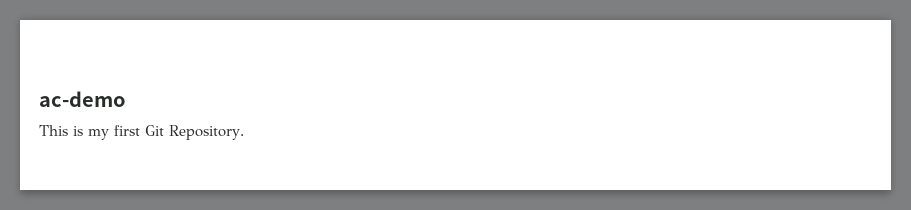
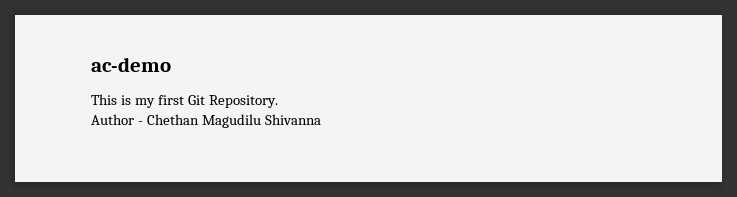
(244, 132) none -> [91,114,321,128] // Author - Chethan Magudilu Shivanna

